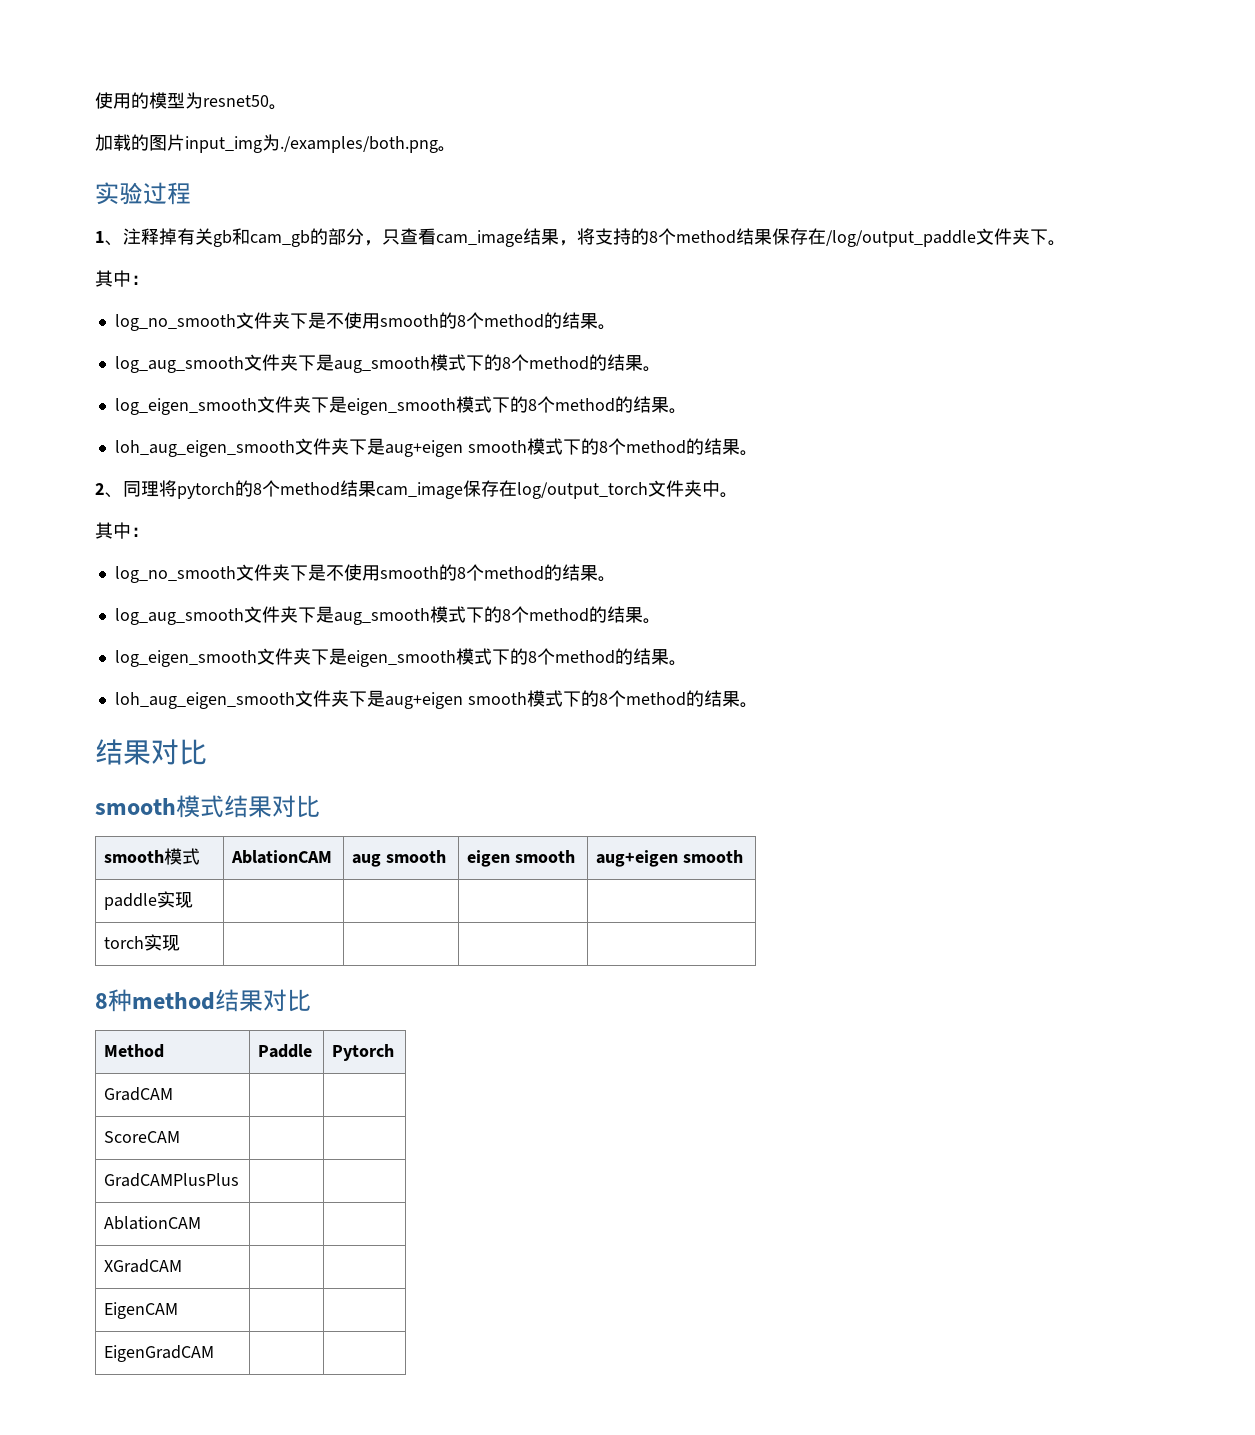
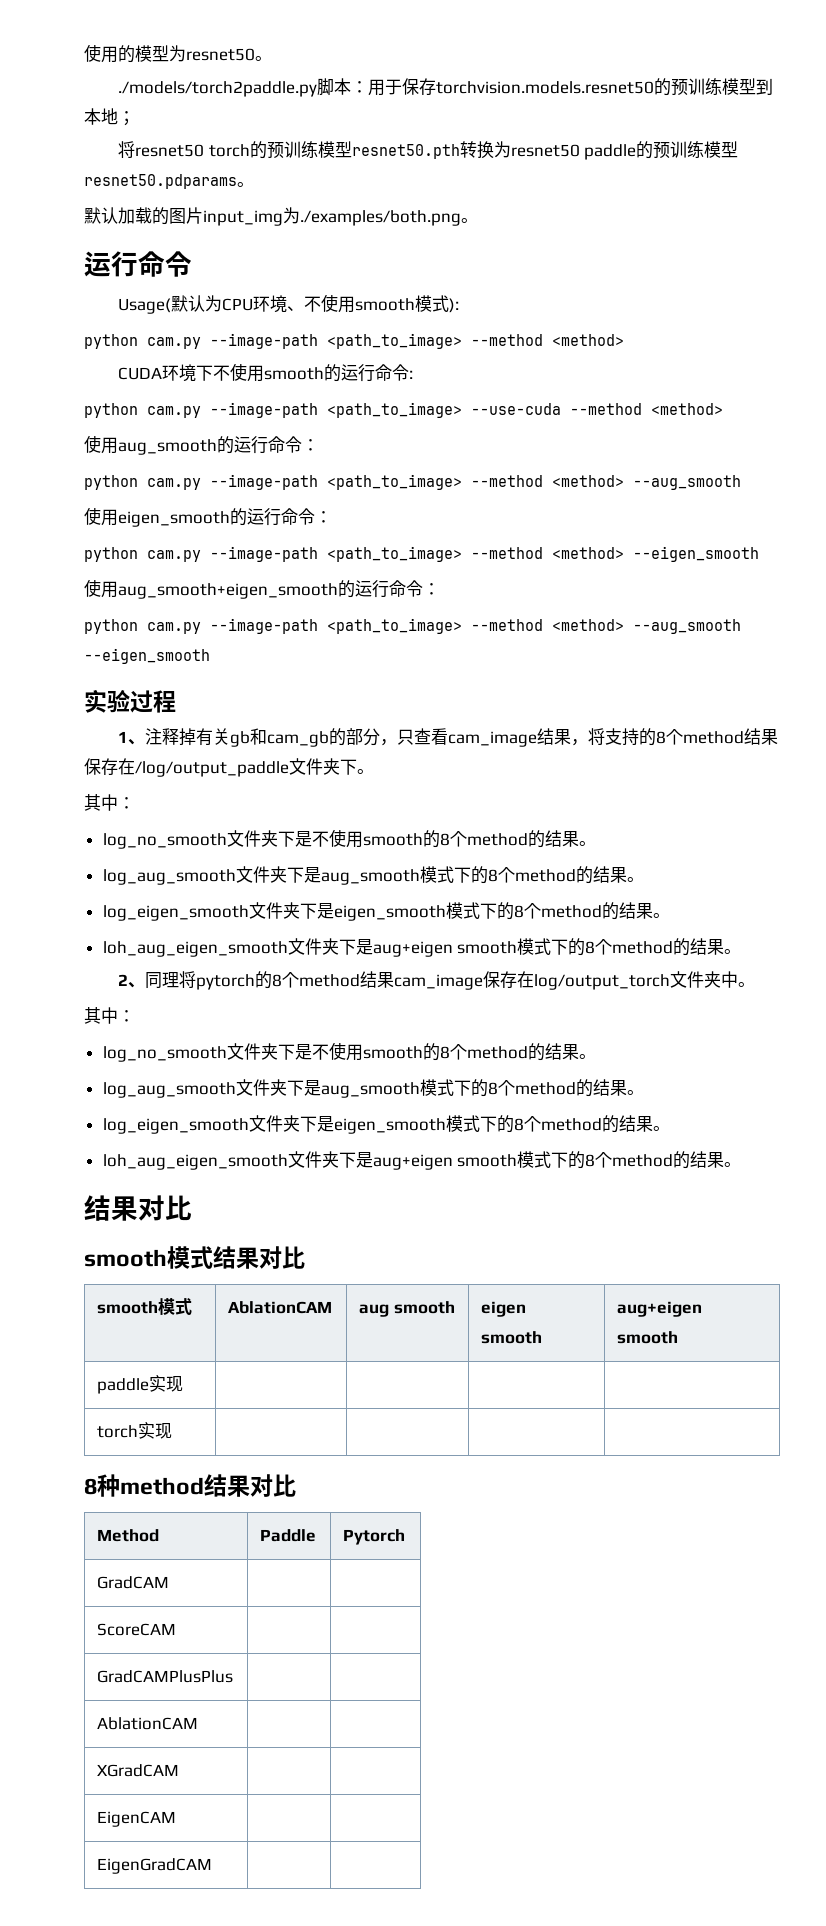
(287, 107) none -> [118,78,774,97] [84,108,135,126] [118,141,739,160] [84,174,254,189] [84,207,118,224] ./models/torch2paddle.py脚本：用于保存torchvision.models.resnet50的预训练模型到本地； // 将resnet50 torch的预训练模型resnet50.pth转换为resnet50 paddle的预训练模型resnet50.pdparams。 // 默认
(456, 149) none -> [84,251,192,277] [118,294,460,314] [84,333,624,349] [118,363,414,382] [84,402,723,418] [84,435,319,455] [84,474,741,490] [84,507,332,527] [84,546,759,562] [84,579,440,599] [84,618,741,634] [84,648,210,664] // 运行命令 // Usage(默认为CPU环境、不使用smooth模式): // python cam.py --image-path <path_to_image> --method <method> // CUDA环境下不使用smooth的运行命令: // python cam.py --image-path <path_to_image> --use-cuda --method <method> // 使用aug_smooth的运行命令： // python cam.py --image-path <path_to_image> --method <method> --aug_smooth // 使用eigen_smooth的运行命令： // python cam.py --image-path <path_to_image> --method <method> --eigen_smooth // 使用aug_smooth+eigen_smooth的运行命令： // python cam.py --image-path <path_to_image> --method <method> --aug_smooth --eigen_smooth

